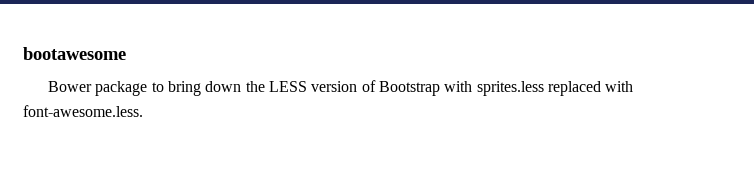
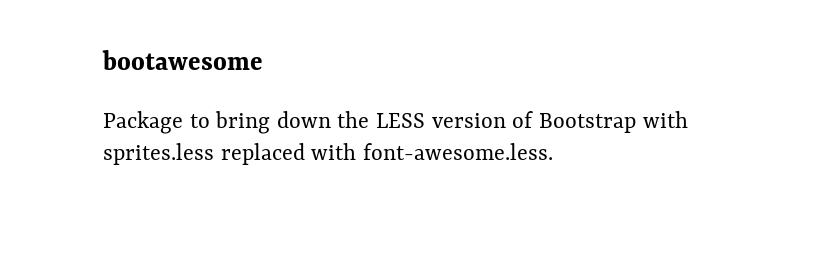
[48,81,148,96] Bower package -> [103,111,183,134] Package

